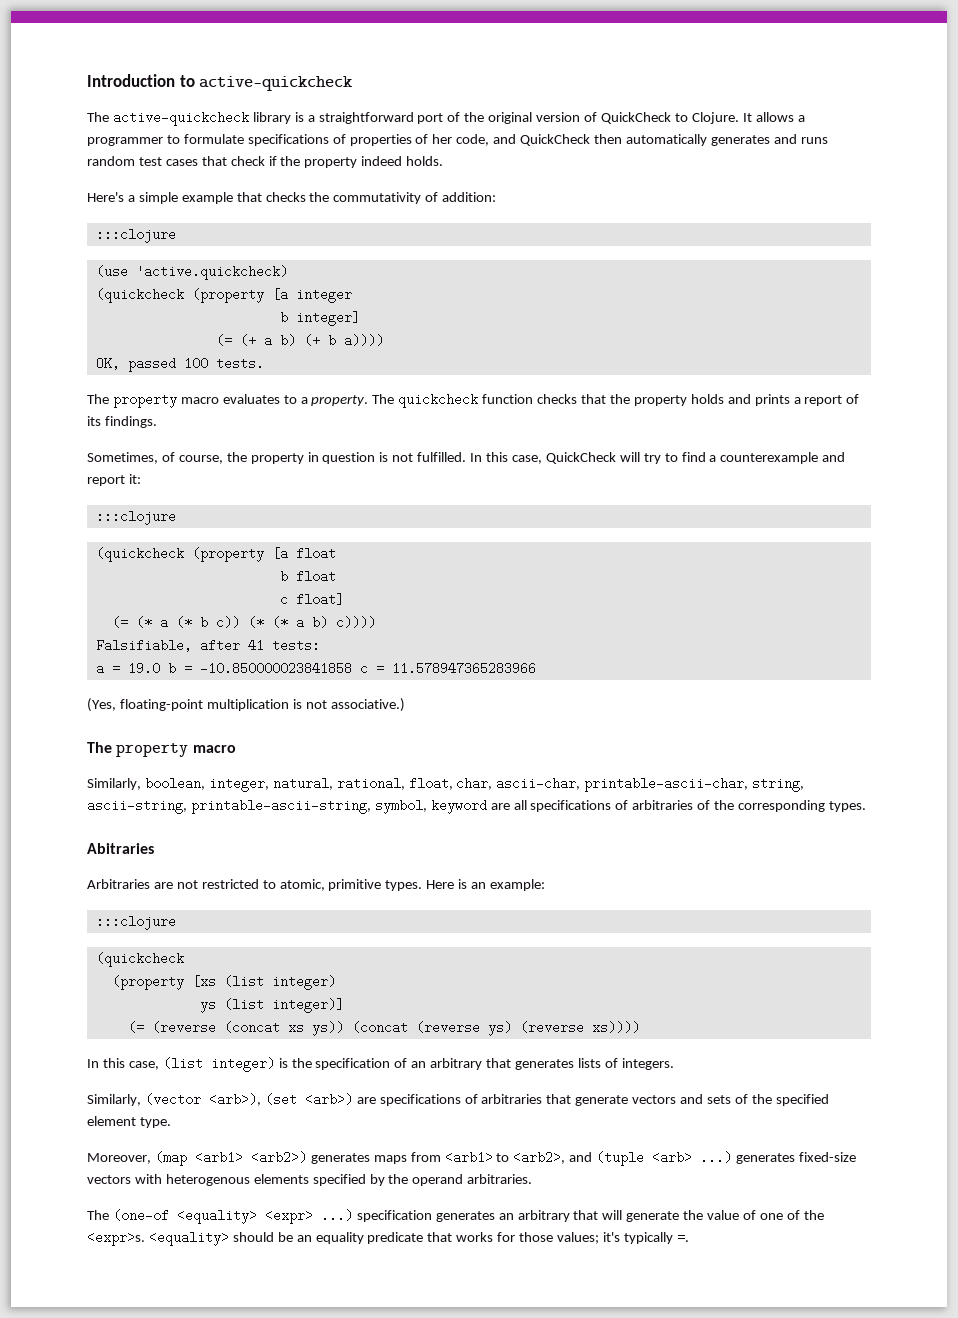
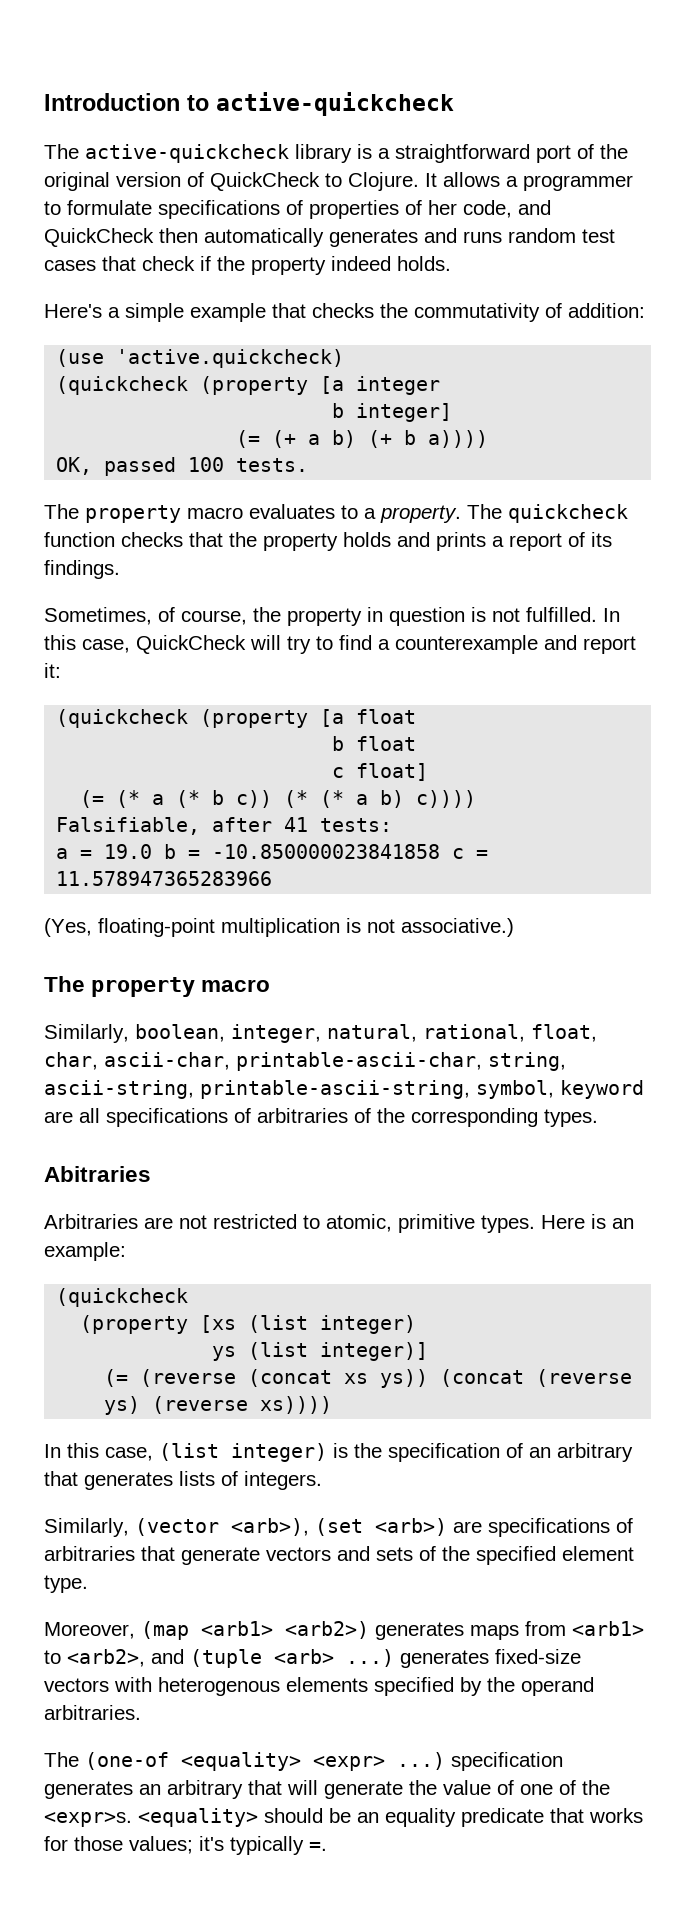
[95,228,176,243] // :::clojure -> (645, 310) none
[95,510,176,525] // :::clojure -> (61, 670) none
[95,915,176,930] // :::clojure -> (126, 1251) none

